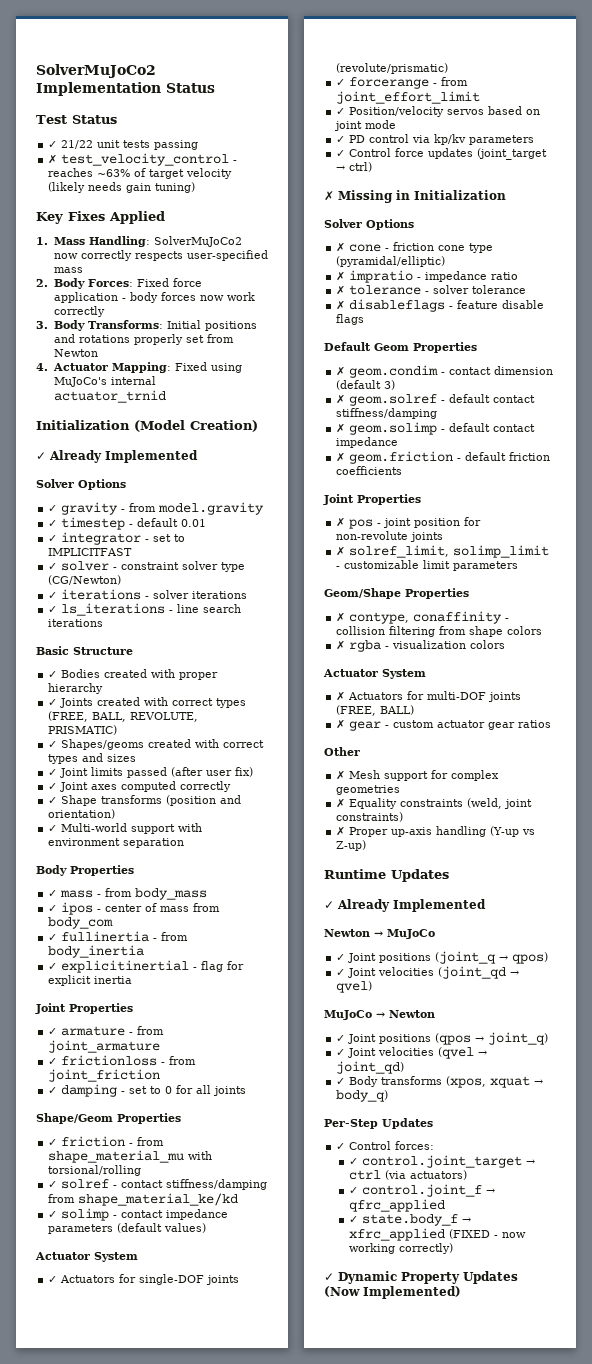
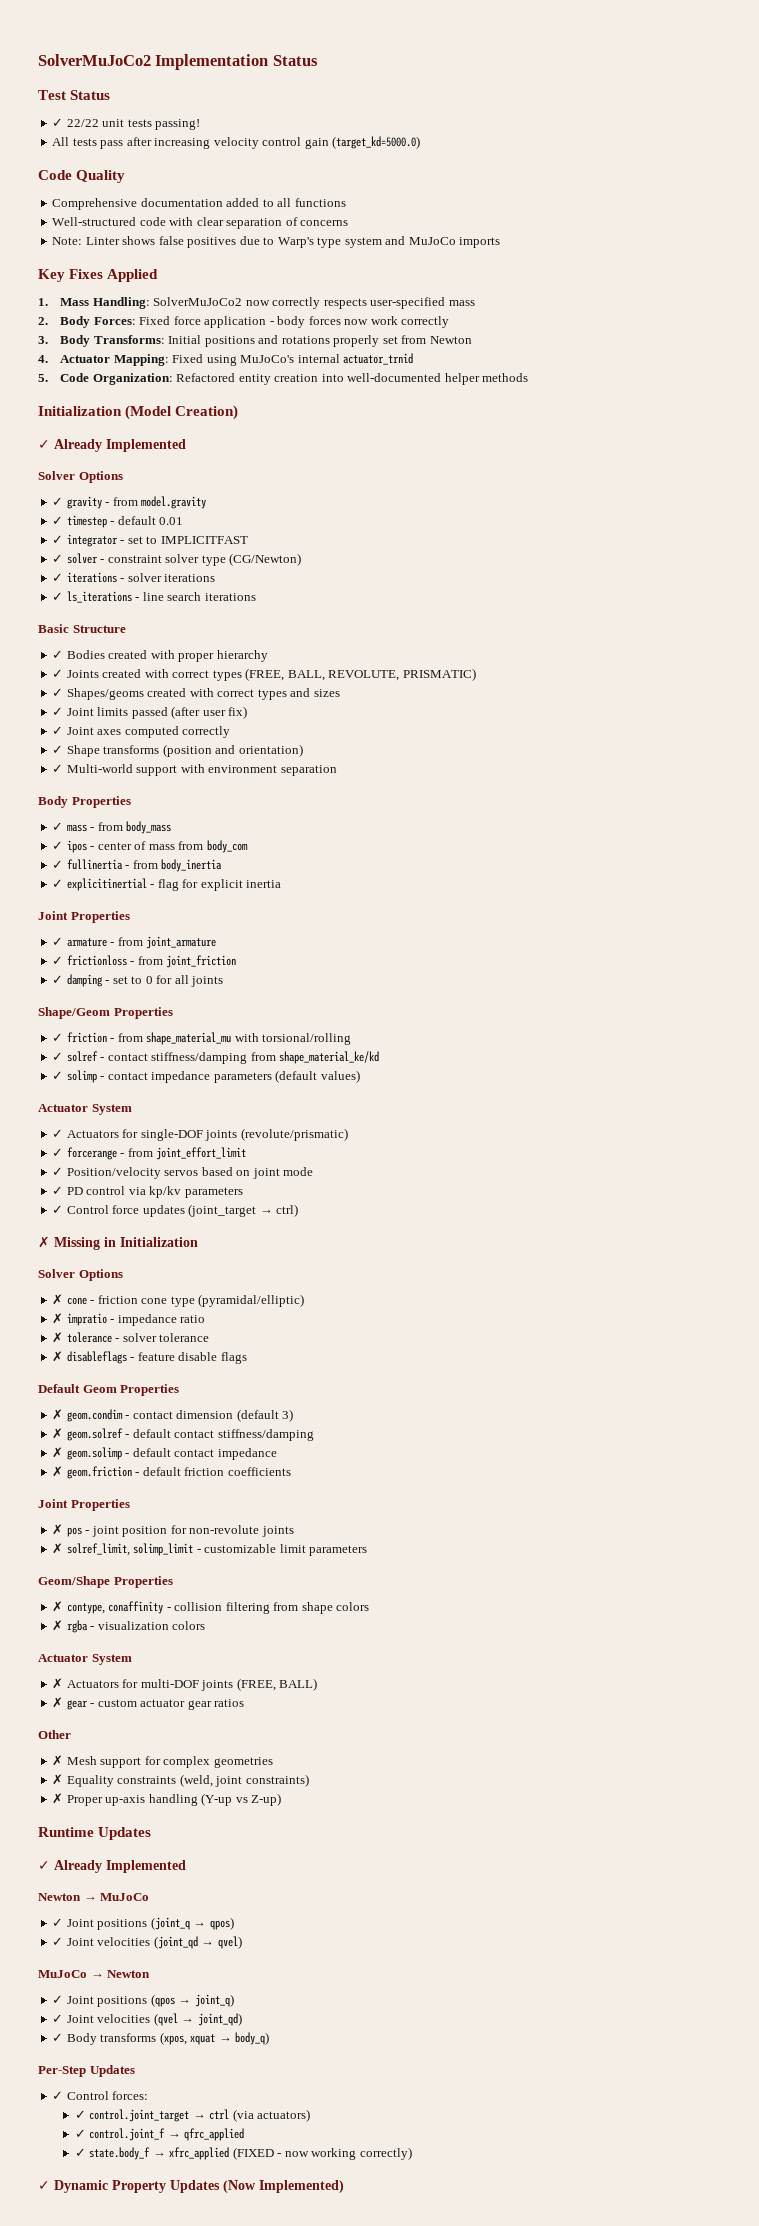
[61,140,94,149] 21/22 -> [66,119,99,127] 22/22
[154,140,199,150] [48,153,238,166] [48,168,233,179] [48,182,196,193] passing // ✗ test_velocity_control - reaches ~63% of target velocity (likely needs gain tuning) -> [155,119,201,130] [52,136,421,149] [38,170,126,183] [52,198,346,210] [52,217,349,229] [52,236,501,248] passing! // All tests pass after increasing velocity control gain (target_kd=5000.0) // Code Quality // Comprehensive documentation added to all functions // Well-structured code with clear separation of concerns // Note: Linter shows false positives due to Warp's type system and MuJoCo imports
(166, 396) none -> [38,373,529,385] // 5. Code Organization: Refactored entity creation into well-documented helper methods

